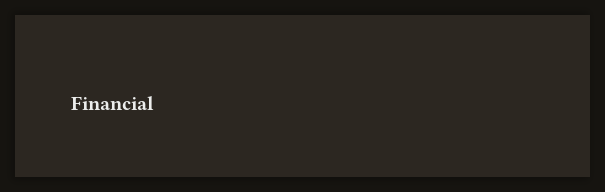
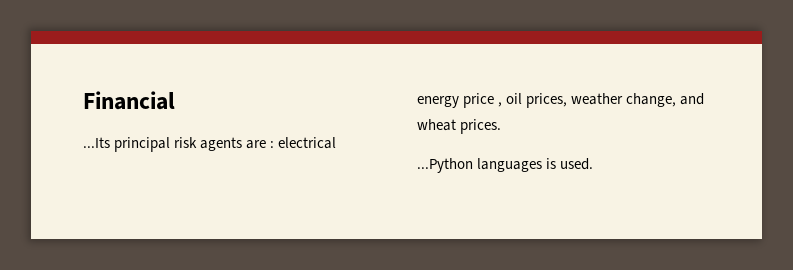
(154, 103) none -> [83,137,337,152] [417,93,705,108] [417,119,502,134] [417,158,594,173] // ...Its principal risk agents are : electrical energy price , oil prices, weather change, and wheat prices. // ...Python languages is used.

